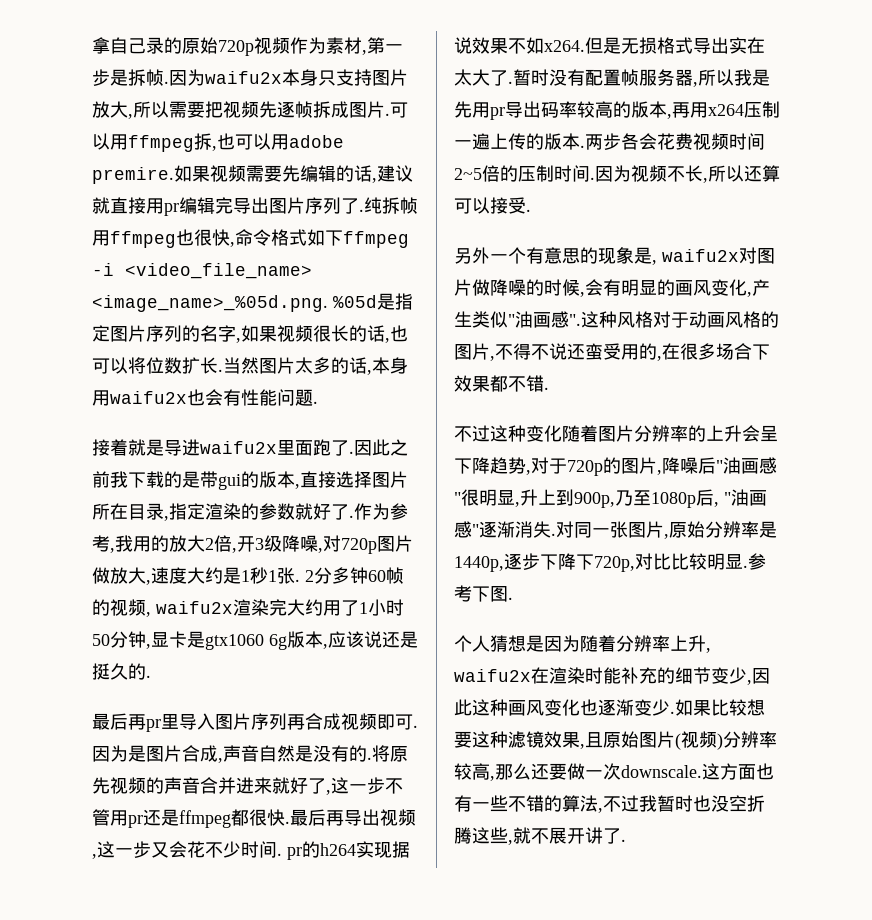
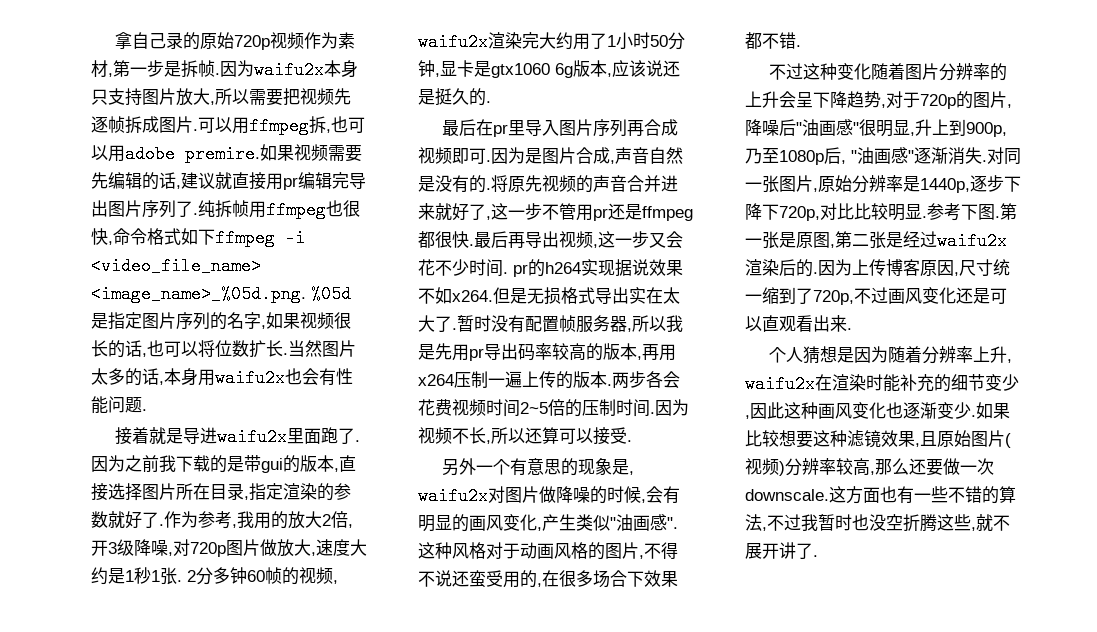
[372,439,390,456] 此 -> [108,455,125,472] 为
[128,714,146,730] 再 -> [475,119,493,136] 在
(513, 598) none -> [1000,203,1017,220] [745,231,1007,250] [745,259,1010,277] [745,287,1007,305] [745,315,852,332] 第一张是原图,第二张是经过waifu2x渲染后的.因为上传博客原因,尺寸统一缩到了720p,不过画风变化还是可以直观看出来.

